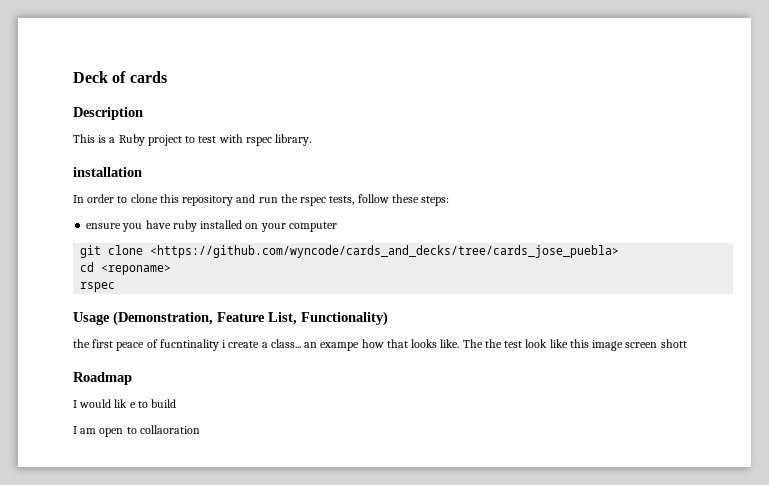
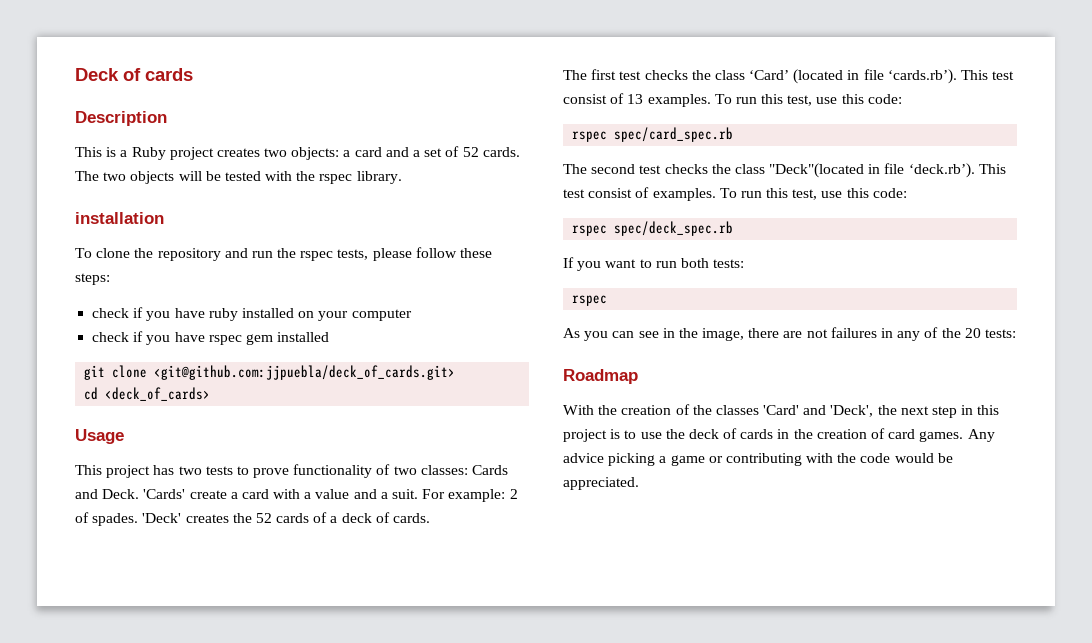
[185,134,312,146] [73,167,142,177] [73,194,179,203] to test with rspec library. // installation // In order to clone this -> [216,146,520,160] [75,171,402,184] [75,212,164,224] [75,248,154,258] creates two objects: a card and a set of 52 cards. The two objects will be tested with the rspec library. // installation // To clone the
(355, 200) none -> [372,248,412,261] please
[86,223,122,229] ensure -> [92,307,144,318] check if
(337, 227) none -> [92,331,330,345] // check if you have rspec gem installed
[150,245,620,258] <https://github.com/wyncode/cards_and_decks/tree/cards_jose_puebla> -> [154,365,456,380] <git@github.com:jjpuebla/deck_of_cards.git>
[101,265,172,275] [80,282,116,292] [73,311,388,326] [73,339,687,351] [73,372,132,385] [73,399,177,408] [73,425,200,437] <reponame> // rspec // Usage (Demonstration, Feature List, Functionality) // the first peace of fucntinality i create a class... an exampe how that looks like. The the test look like this image screen shott // Roadmap // I would lik e to build // I am open to collaoration -> [105,387,211,401] [75,429,124,444] [75,464,509,478] [75,489,518,502] [75,512,431,526] [563,69,1015,84] [563,93,902,107] [572,127,734,142] [563,163,1006,178] [563,187,907,201] [572,221,734,236] [563,257,745,271] [572,295,608,306] [563,327,1016,341] [563,369,638,384] [563,404,1000,418] [563,428,995,442] [563,453,953,466] [563,477,639,490] <deck_of_cards> // Usage // This project has two tests to prove functionality of two classes: Cards and Deck. 'Cards' create a card with a value and a suit. For example: 2 of spades. 'Deck' creates the 52 cards of a deck of cards. // The first test checks the class ‘Card’ (located in file ‘cards.rb’). This test consist of 13 examples. To run this test, use this code: // rspec spec/card_spec.rb // The second test checks the class "Deck"(located in file ‘deck.rb’). This test consist of examples. To run this test, use this code: // rspec spec/deck_spec.rb // If you want to run both tests: // rspec // As you can see in the image, there are not failures in any of the 20 tests: // Roadmap // With the creation of the classes 'Card' and 'Deck', the next step in this project is to use the deck of cards in the creation of card games. Any advice picking a game or contributing with the code would be appreciated.

